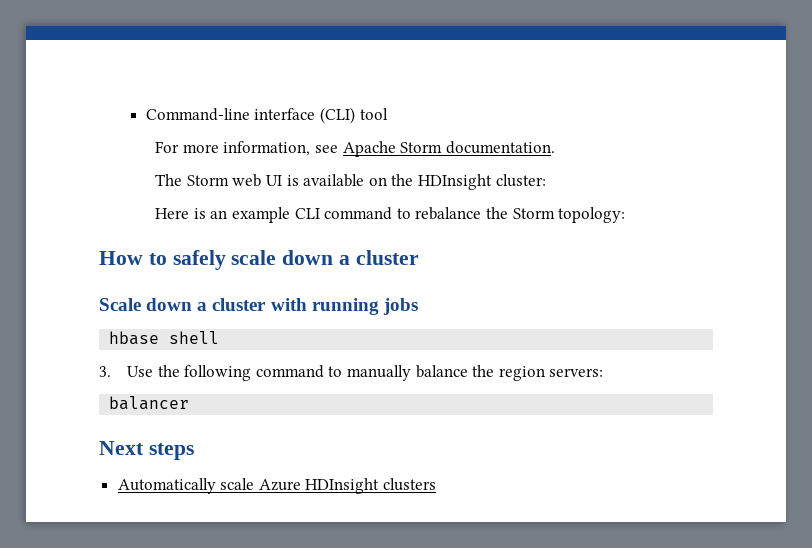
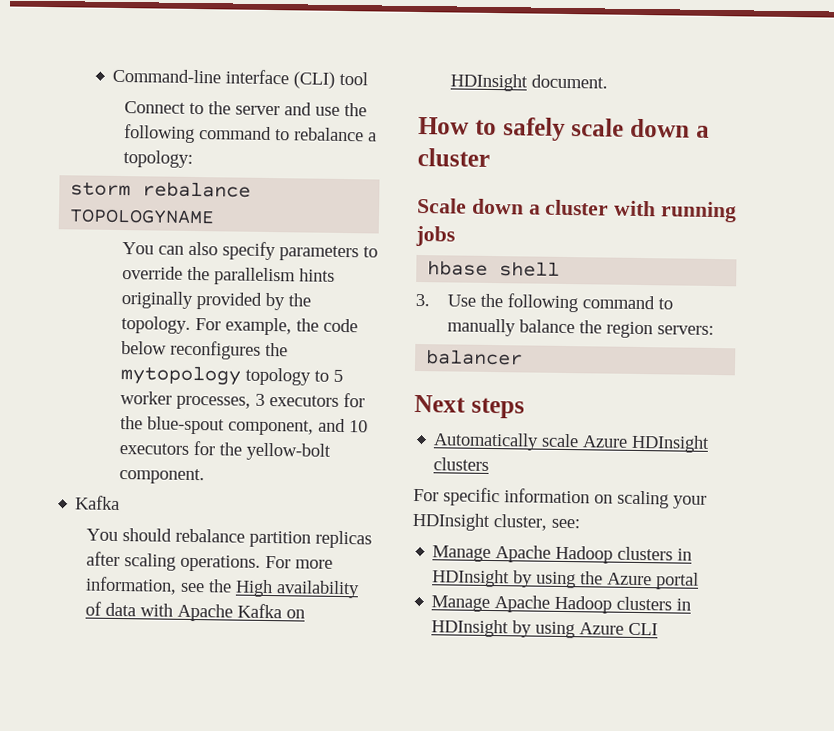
[155,141,555,157] [155,174,546,190] [155,207,626,223] For more information, see Apache Storm documentation. // The Storm web UI is available on the HDInsight cluster: // Here is an example CLI command to rebalance the Storm topology: -> [124,101,368,117] [123,124,378,143] [123,150,194,168] [70,181,252,198] [69,208,216,225] [122,241,379,262] [122,266,336,286] [121,291,312,311] [121,316,359,336] [121,340,289,360] [120,365,344,386] [120,391,366,410] [120,416,369,436] [119,441,332,461] [119,468,206,485] [75,495,121,511] [86,528,373,549] [86,551,334,572] [85,576,361,599] [85,601,306,622] [450,73,609,92] Connect to the server and use the following command to rebalance a topology: // storm rebalance TOPOLOGYNAME // You can also specify parameters to override the parallelism hints originally provided by the topology. For example, the code below reconfigures the mytopology topology to 5 worker processes, 3 executors for the blue-spout component, and 10 executors for the yellow-bolt component. // Kafka // You should rebalance partition replicas after scaling operations. For more information, see the High availability of data with Apache Kafka on HDInsight document.
(437, 484) none -> [413,487,707,509] [412,512,580,531] [432,545,693,564] [432,569,700,590] [431,595,692,614] [431,619,659,639] // For specific information on scaling your HDInsight cluster, see: // Manage Apache Hadoop clusters in HDInsight by using the Azure portal // Manage Apache Hadoop clusters in HDInsight by using Azure CLI

